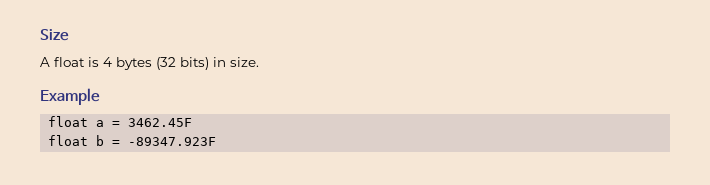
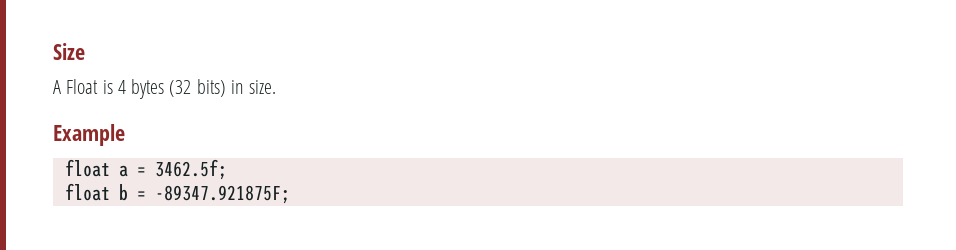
[54,57,85,67] float -> [66,79,99,94] Float
[128,118,193,127] 3462.45F -> [154,159,227,180] 3462.5f;
[128,137,217,146] -89347.923F -> [154,185,290,204] -89347.921875F;

